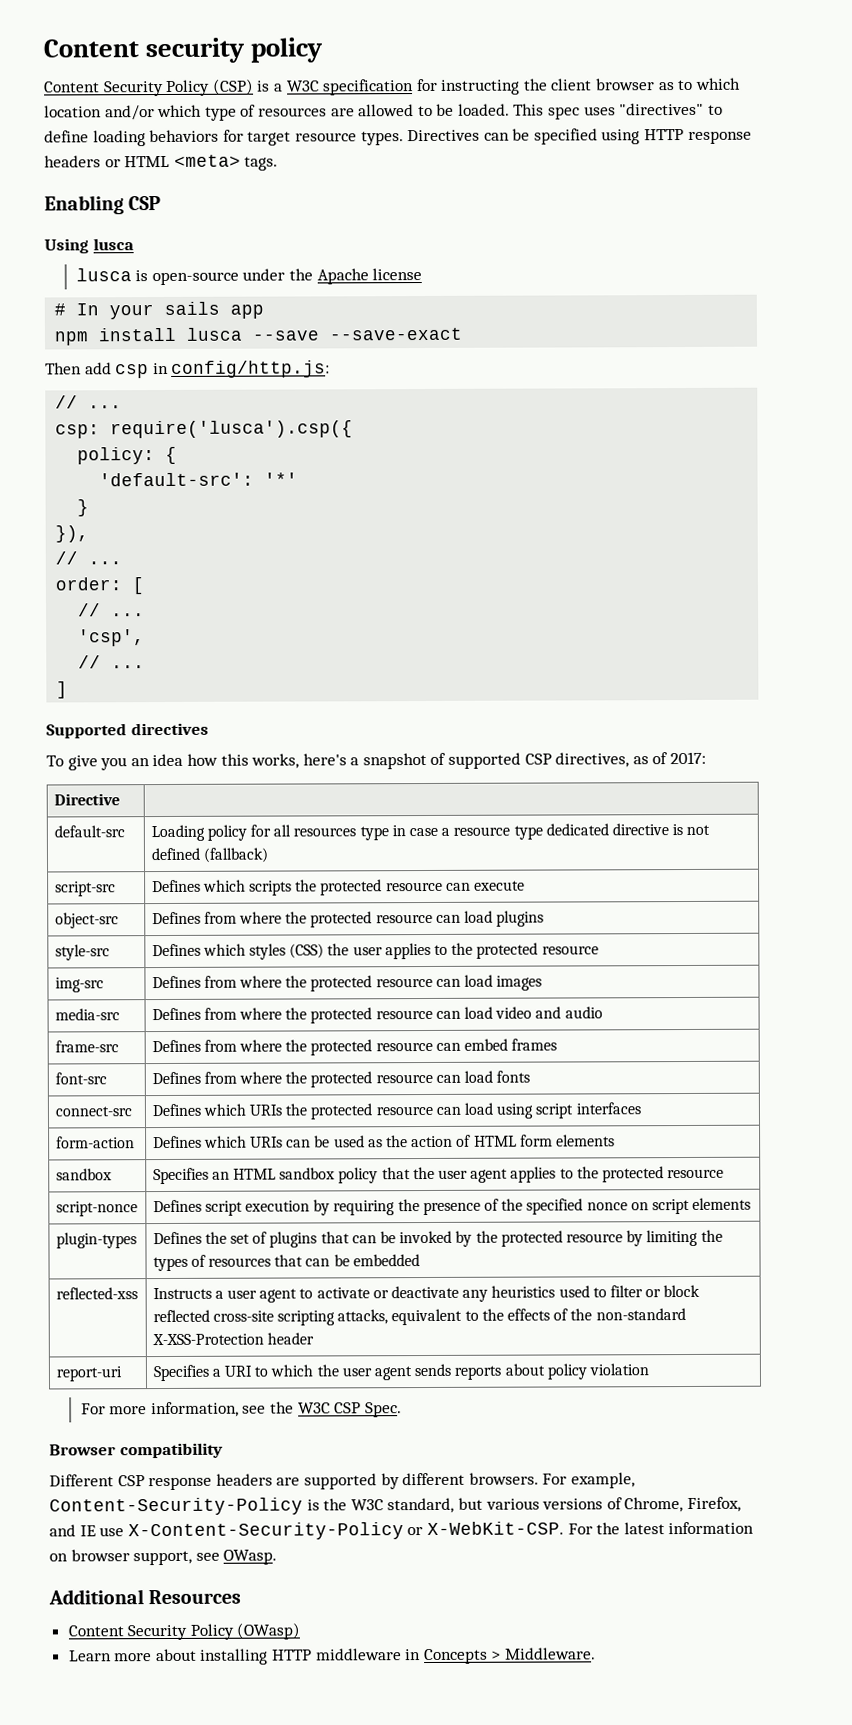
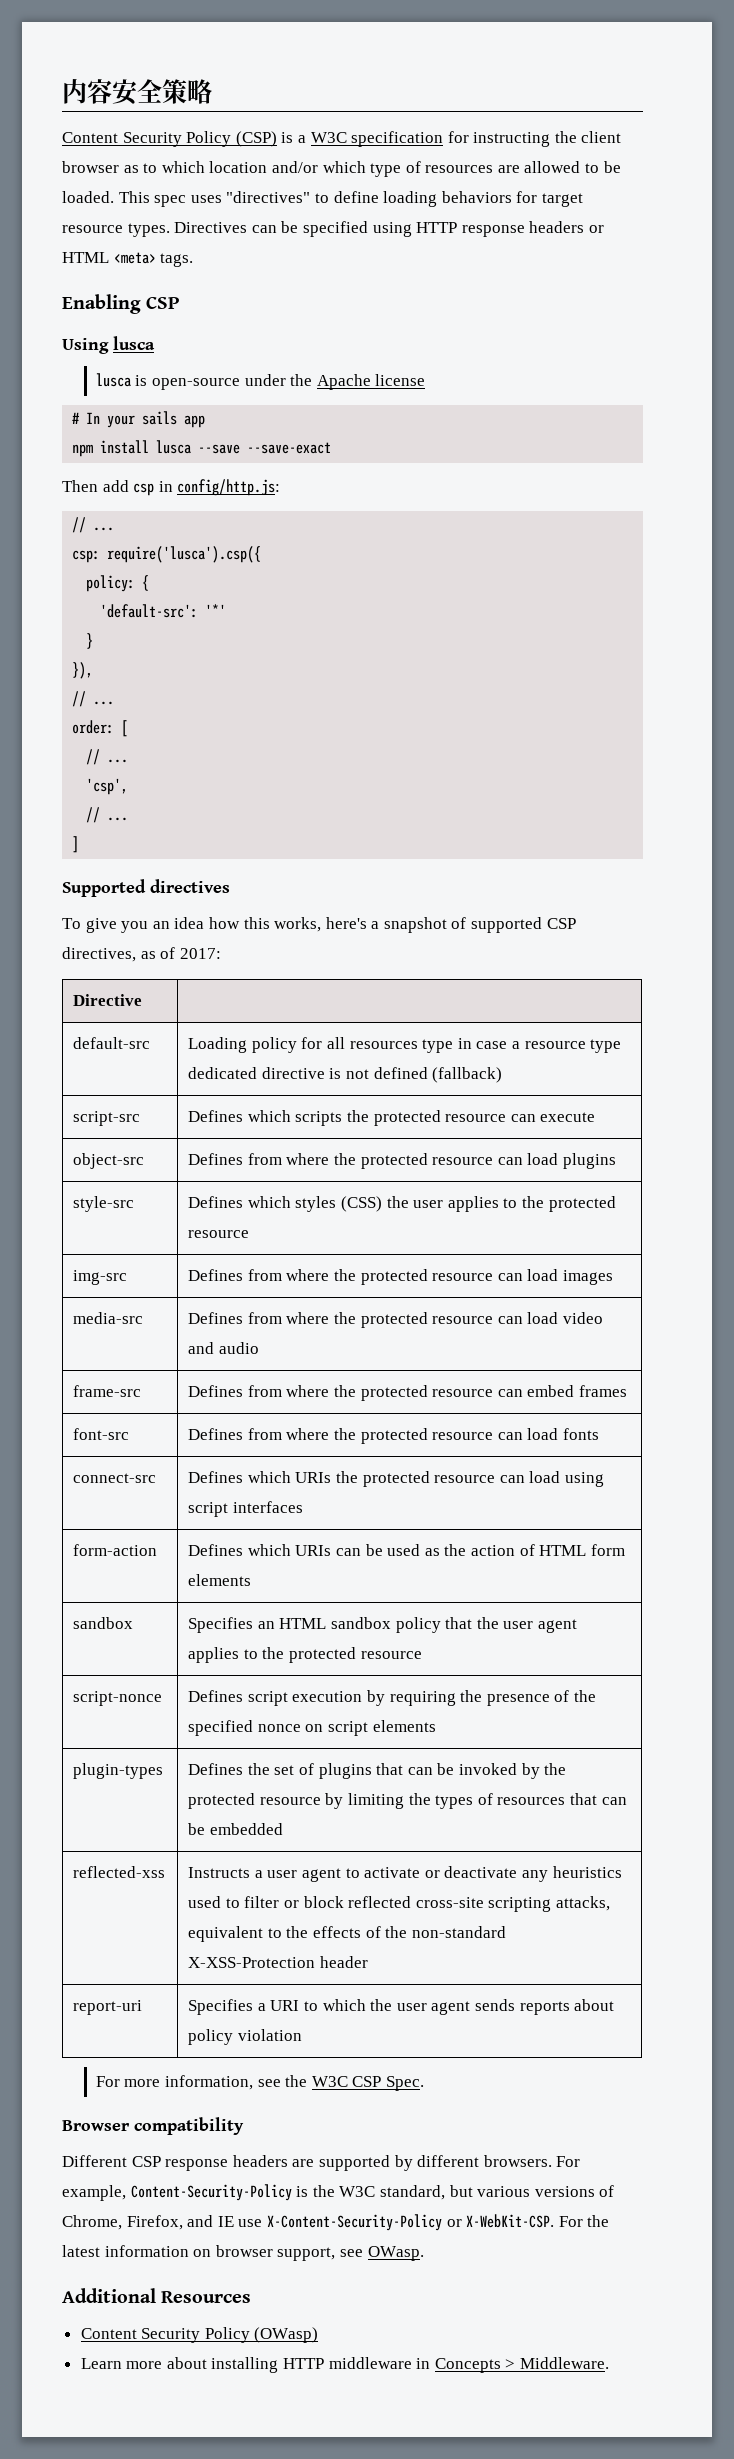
[43,37,324,64] Content security policy -> [62,79,212,105] 内容安全策略

